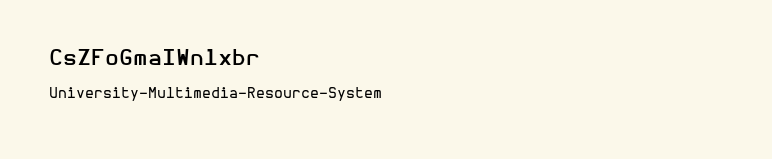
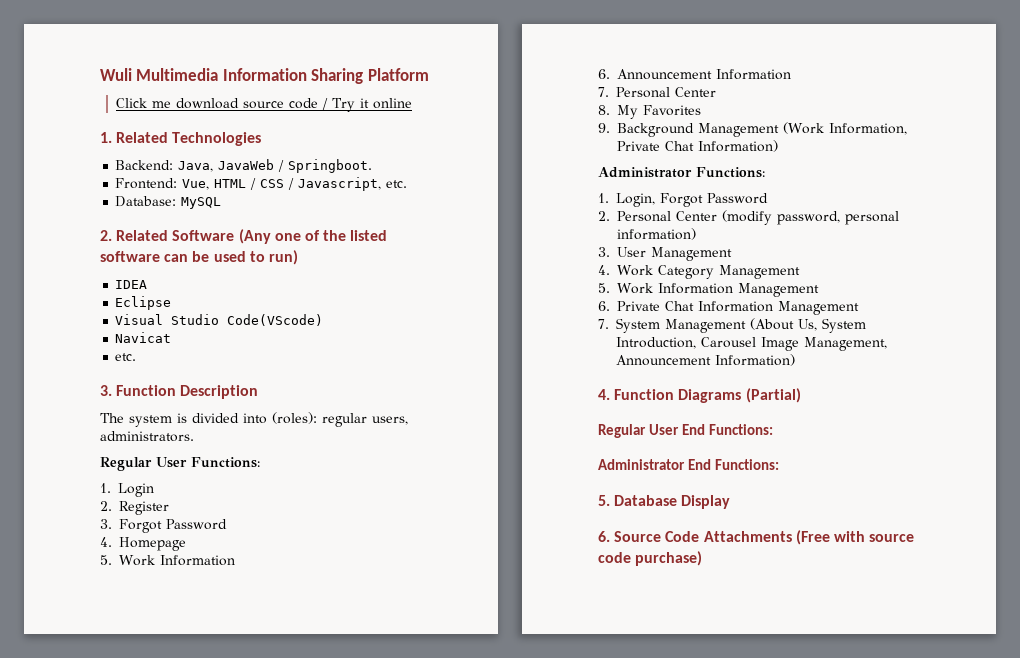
[49,49,260,65] [49,87,382,101] CsZFoGmaIWnlxbr // University-Multimedia-Resource-System -> [100,68,429,84] [115,98,412,112] [100,132,262,146] [115,159,373,173] [115,177,408,191] [115,196,222,209] [100,229,388,244] [100,250,298,265] [115,280,148,289] [115,296,172,310] [115,314,324,326] [115,332,172,343] [115,353,137,361] [100,385,259,399] [100,412,408,427] [100,431,194,442] [100,457,260,471] [100,483,154,497] [100,501,169,515] [100,519,227,533] [100,537,186,551] [100,555,235,566] [598,69,791,80] [598,87,716,98] [598,105,701,119] [598,122,907,137] [617,140,778,152] [598,167,765,178] [598,193,768,207] [598,210,899,225] [617,228,696,240] [598,247,732,261] [598,265,800,279] [598,283,819,297] [598,301,859,315] [598,318,866,333] [616,337,887,351] [616,354,795,366] [598,388,801,403] [598,424,774,438] [598,459,780,470] [598,495,731,509] [598,530,915,545] [598,551,703,566] Wuli Multimedia Information Sharing Platform // Click me download source code / Try it online // 1. Related Technologies // Backend: Java, JavaWeb / Springboot. // Frontend: Vue, HTML / CSS / Javascript, etc. // Database: MySQL // 2. Related Software (Any one of the listed software can be used to run) // IDEA // Eclipse // Visual Studio Code(VScode) // Navicat // etc. // 3. Function Description // The system is divided into (roles): regular users, administrators. // Regular User Functions: // 1. Login // 2. Register // 3. Forgot Password // 4. Homepage // 5. Work Information // 6. Announcement Information // 7. Personal Center // 8. My Favorites // 9. Background Management (Work Information, Private Chat Information) // Administrator Functions: // 1. Login, Forgot Password // 2. Personal Center (modify password, personal information) // 3. User Management // 4. Work Category Management // 5. Work Information Management // 6. Private Chat Information Management // 7. System Management (About Us, System Introduction, Carousel Image Management, Announcement Information) // 4. Function Diagrams (Partial) // Regular User End Functions: // Administrator End Functions: // 5. Database Display // 6. Source Code Attachments (Free with source code purchase)

